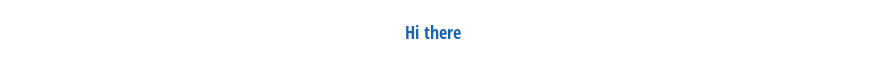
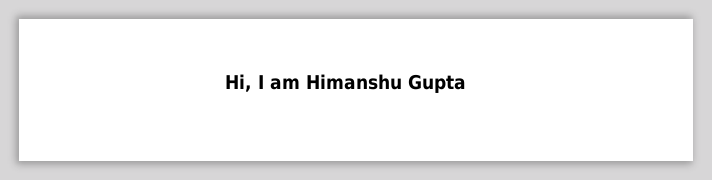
[405,25,461,39] Hi there -> [224,74,466,93] Hi, I am Himanshu Gupta

